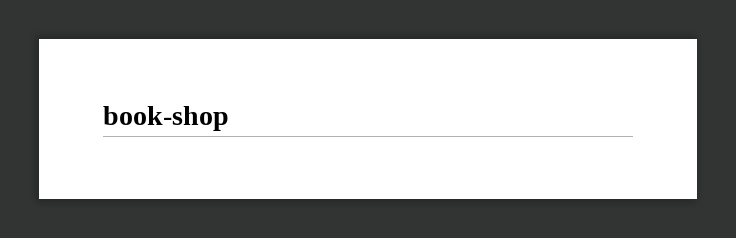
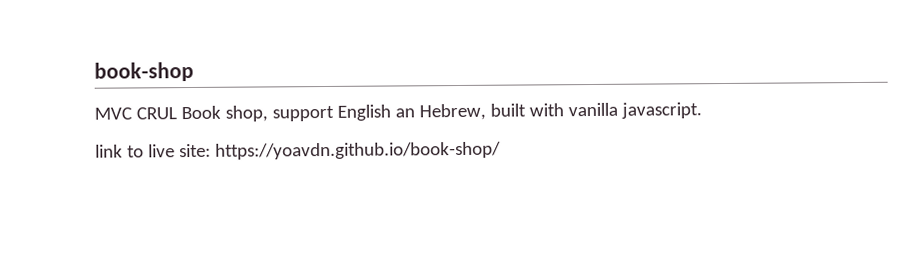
(229, 118) none -> [94,102,702,122] [95,141,501,160] // MVC CRUL Book shop, support English an Hebrew, built with vanilla javascript. // link to live site: https://yoavdn.github.io/book-shop/

